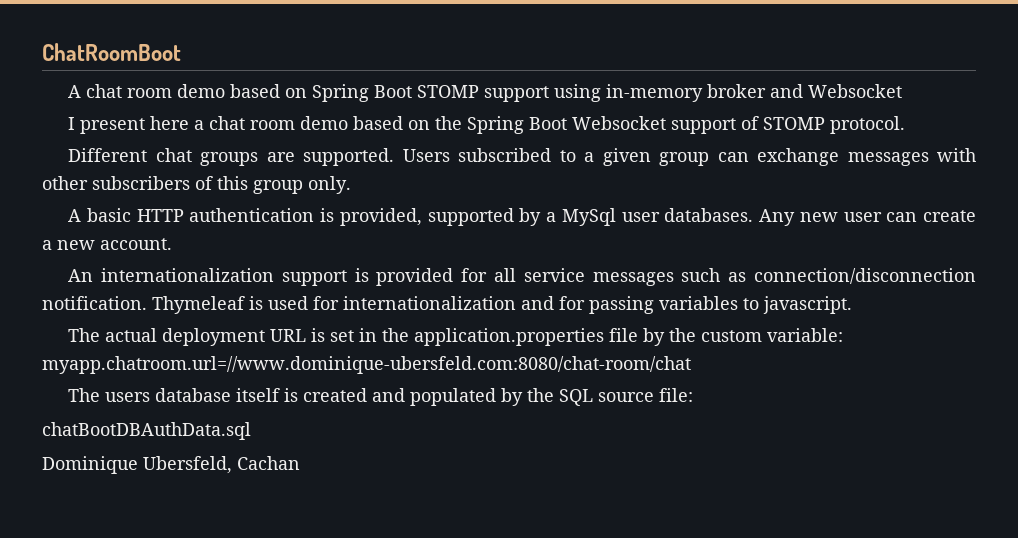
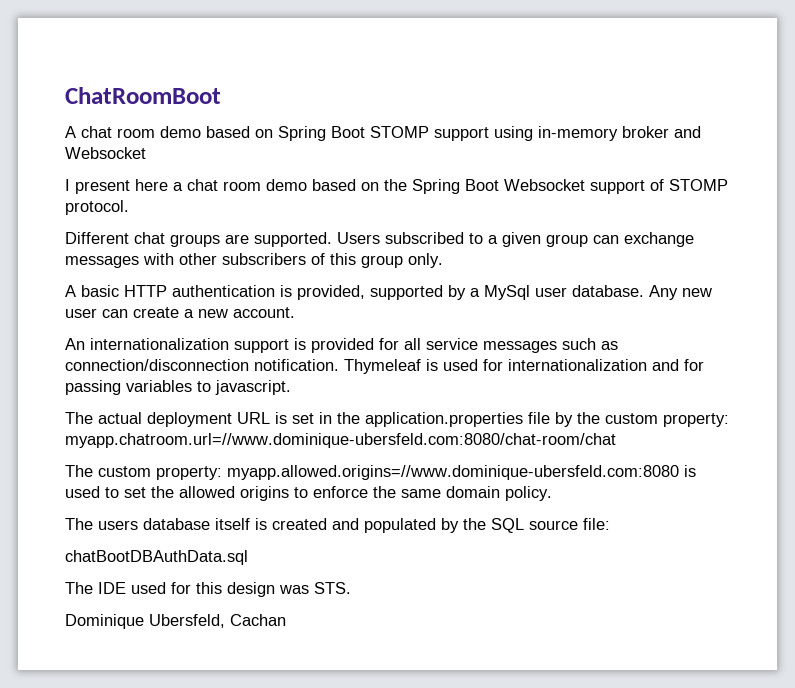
[664,208,754,222] databases. -> [572,285,644,297] database.
[767,328,844,342] variable: -> [663,413,729,427] property:
(691, 365) none -> [65,465,696,480] [65,486,552,501] // The custom property: myapp.allowed.origins=//www.dominique-ubersfeld.com:8080 is used to set the allowed origins to enforce the same domain policy.
(251, 431) none -> [65,582,351,597] // The IDE used for this design was STS.

